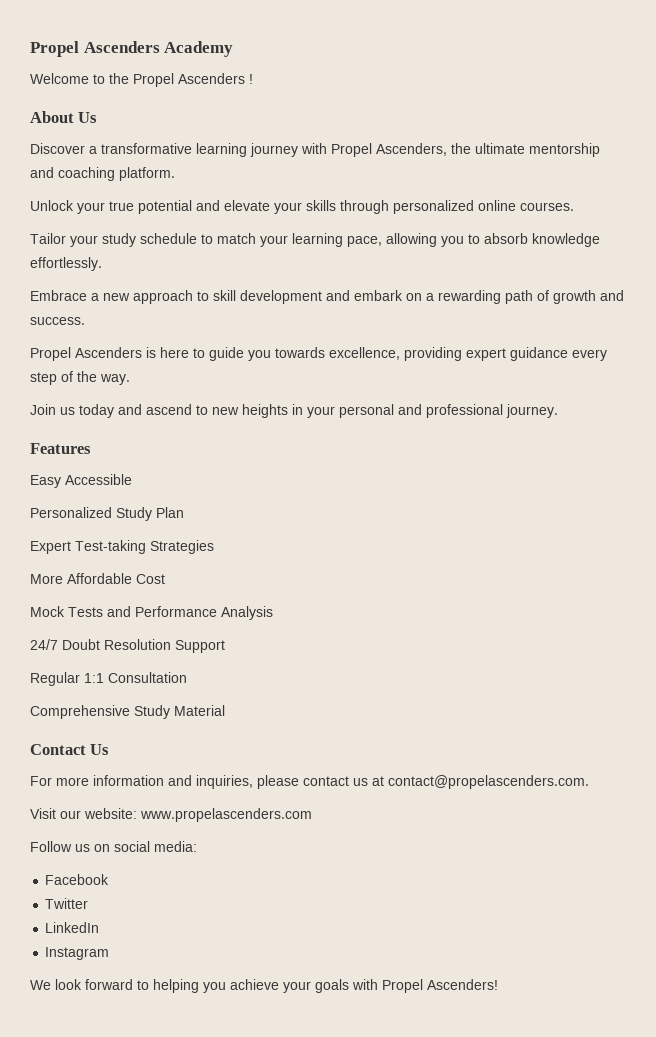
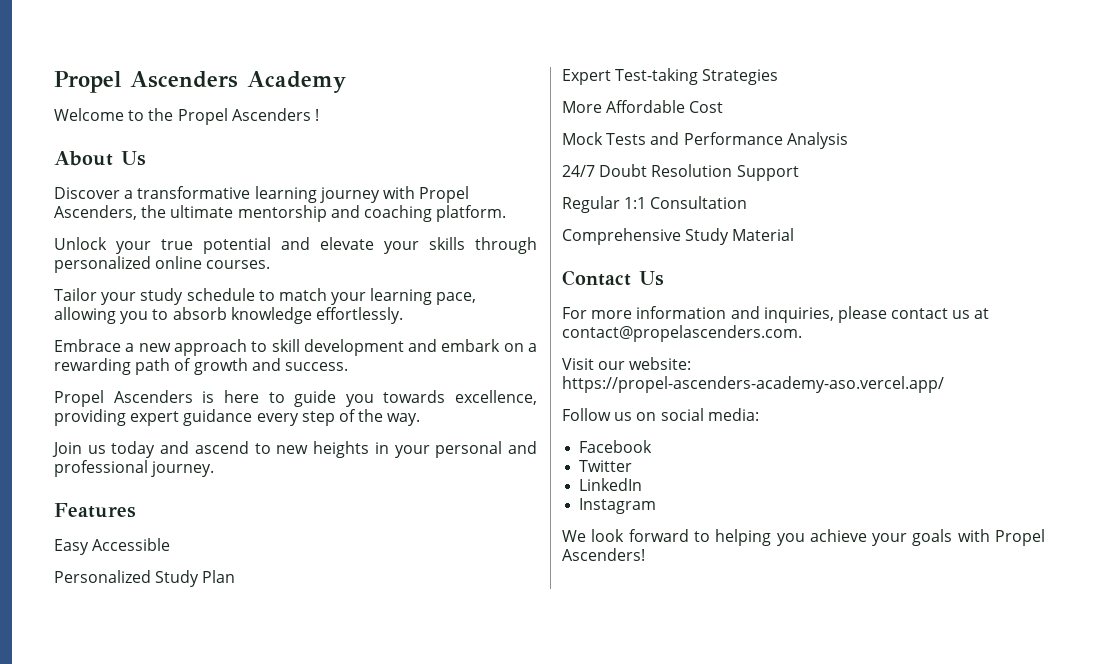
[140,808,312,822] www.propelascenders.com -> [562,376,944,393] https://propel-ascenders-academy-aso.vercel.app/

